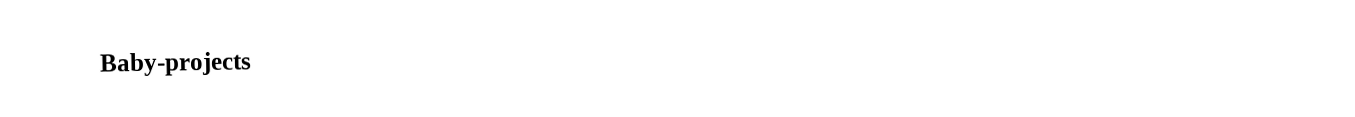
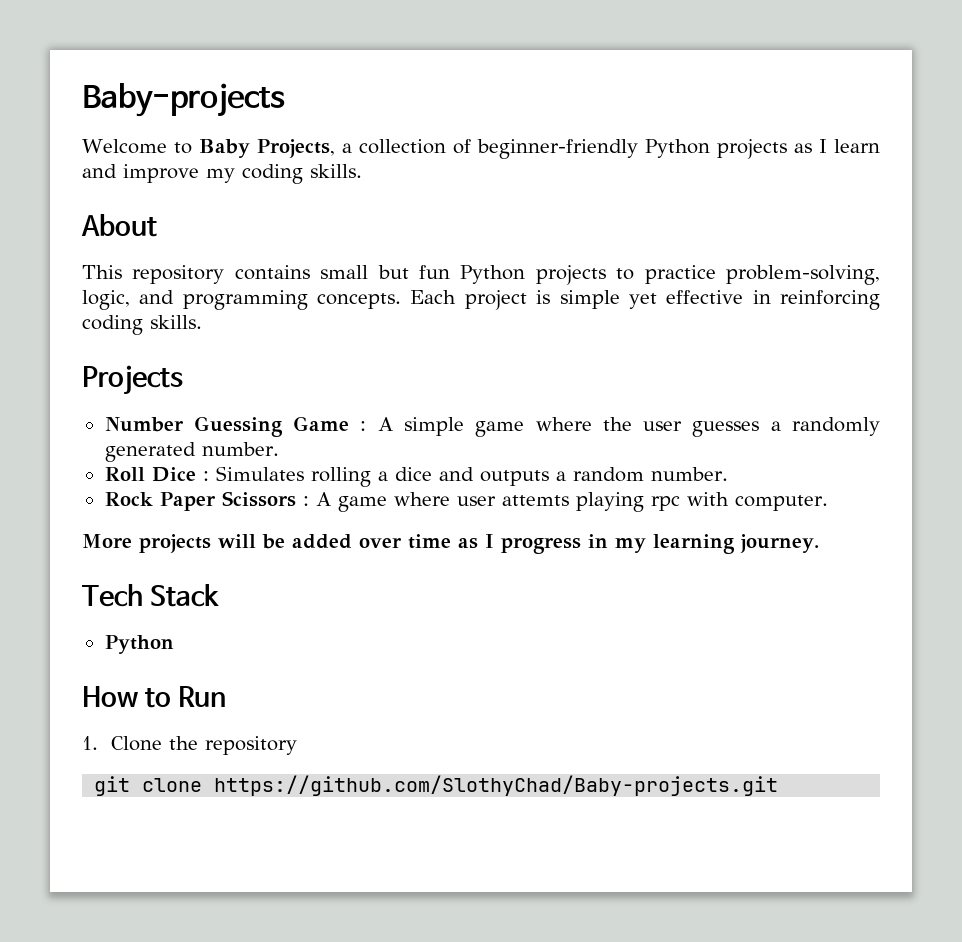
(252, 64) none -> [82,139,881,159] [82,164,362,184] [81,214,157,237] [82,265,880,285] [82,290,881,310] [82,315,202,335] [82,365,183,395] [104,416,881,437] [104,442,279,462] [104,466,728,487] [104,491,828,512] [82,534,819,554] [82,584,220,607] [104,635,174,654] [82,686,227,708] [82,736,297,755] [94,775,779,796] // Welcome to Baby Projects, a collection of beginner-friendly Python projects as I learn and improve my coding skills. // About // This repository contains small but fun Python projects to practice problem-solving, logic, and programming concepts. Each project is simple yet effective in reinforcing coding skills. // Projects // Number Guessing Game : A simple game where the user guesses a randomly generated number. // Roll Dice : Simulates rolling a dice and outputs a random number. // Rock Paper Scissors : A game where user attemts playing rpc with computer. // More projects will be added over time as I progress in my learning journey. // Tech Stack // Python // How to Run // 1. Clone the repository // git clone https://github.com/SlothyChad/Baby-projects.git

